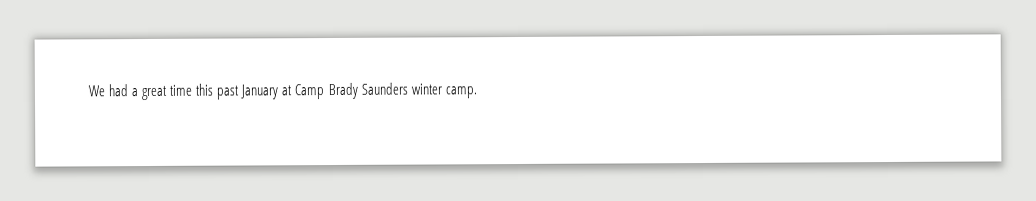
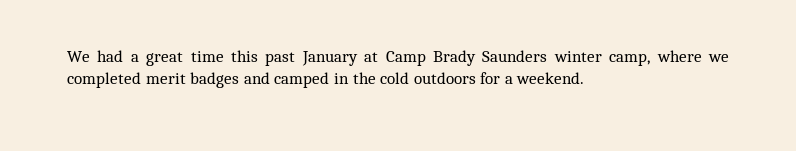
[444,86,477,99] camp. -> [609,50,729,66] [67,72,585,88] camp, where we completed merit badges and camped in the cold outdoors for a weekend.

